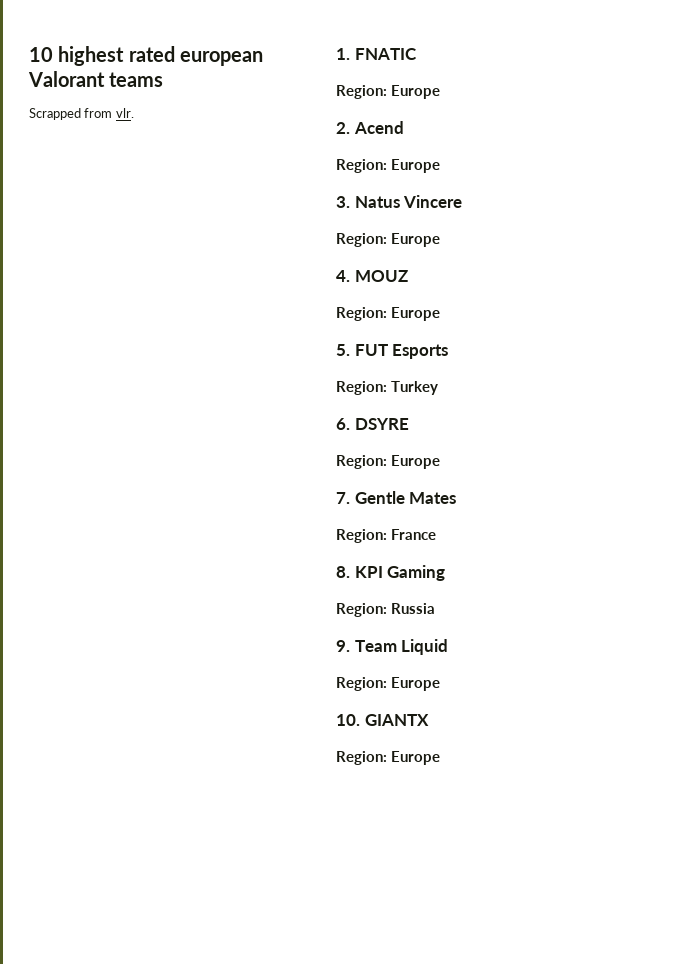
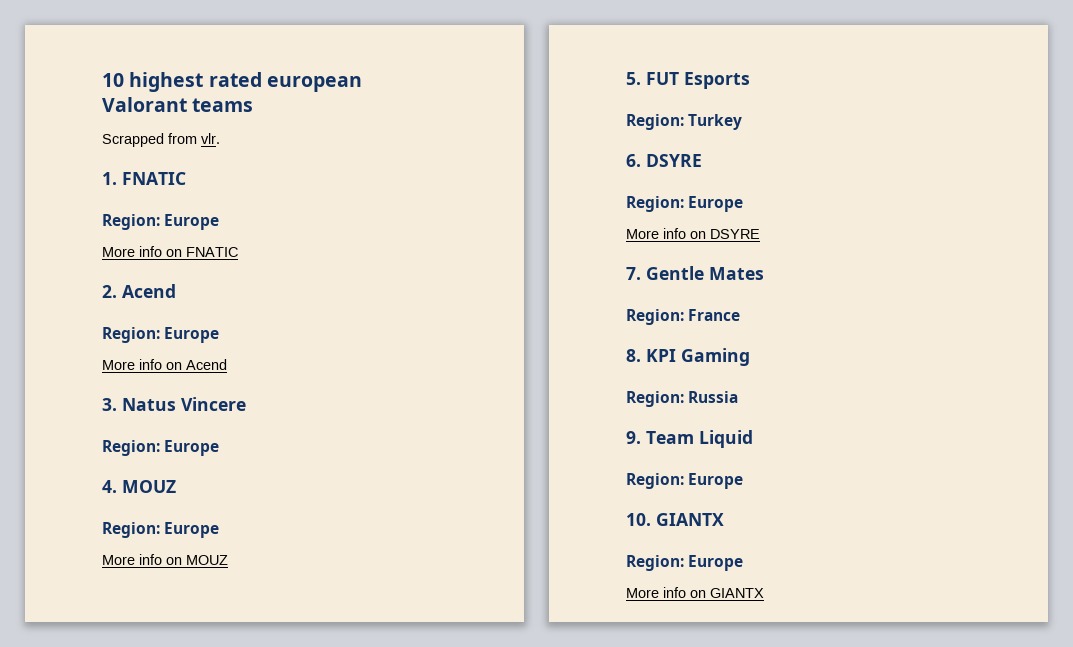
(440, 92) none -> [102,246,238,257] // More info on FNATIC
(440, 166) none -> [102,359,227,370] // More info on Acend
(440, 314) none -> [102,554,228,565] // More info on MOUZ
(440, 462) none -> [626,228,760,239] // More info on DSYRE
(440, 758) none -> [626,587,764,598] // More info on GIANTX

